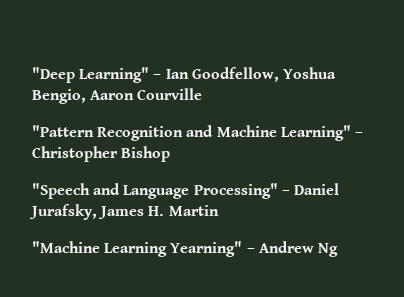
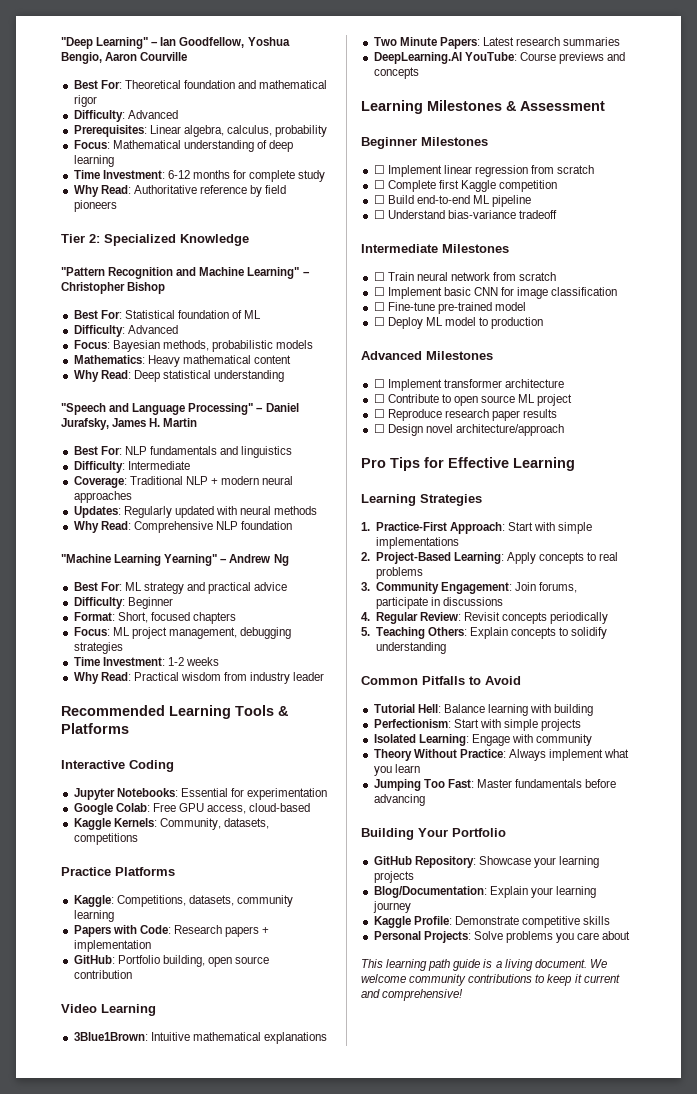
(203, 94) none -> [73,80,328,89] [73,95,97,107] [73,110,178,122] [73,125,328,137] [73,140,294,152] [73,155,114,167] [73,170,326,182] [73,185,287,197] [73,200,117,212] [61,234,249,246] // Best For: Theoretical foundation and mathematical rigor // Difficulty: Advanced // Prerequisites: Linear algebra, calculus, probability // Focus: Mathematical understanding of deep learning // Time Investment: 6-12 months for complete study // Why Read: Authoritative reference by field pioneers // Tier 2: Specialized Knowledge
(171, 154) none -> [73,310,262,319] [73,325,178,337] [73,340,314,352] [73,355,291,367] [73,370,285,382] // Best For: Statistical foundation of ML // Difficulty: Advanced // Focus: Bayesian methods, probabilistic models // Mathematics: Heavy mathematical content // Why Read: Deep statistical understanding
(219, 210) none -> [73,446,293,458] [73,461,190,473] [73,476,294,488] [73,491,132,503] [73,506,318,518] [73,521,293,533] // Best For: NLP fundamentals and linguistics // Difficulty: Intermediate // Coverage: Traditional NLP + modern neural approaches // Updates: Regularly updated with neural methods // Why Read: Comprehensive NLP foundation
(338, 250) none -> [73,582,288,594] [73,597,173,609] [73,612,236,624] [73,627,292,639] [73,642,123,654] [73,657,219,666] [73,672,325,684] [61,705,289,719] [61,723,129,734] [61,760,174,772] [73,788,328,800] [73,803,311,815] [73,818,269,830] [73,833,138,845] [61,867,175,876] [73,895,293,907] [73,910,114,922] [73,925,270,937] [73,940,151,952] [73,955,270,967] [73,970,132,979] [61,1004,156,1016] [73,1032,327,1044] [373,37,621,49] [373,52,626,64] [373,67,419,79] [361,100,605,114] [361,137,488,149] [373,165,595,177] [373,180,558,192] [373,195,532,207] [373,210,557,219] [361,244,509,253] [373,272,557,281] [373,287,618,299] [373,302,526,314] [373,317,544,329] [361,351,493,360] [373,379,564,391] [373,394,573,406] [373,409,558,421] [373,424,564,436] [361,457,575,471] [361,494,482,506] [361,522,593,534] [375,537,459,549] [361,552,619,564] [375,567,423,579] [361,582,578,594] [375,597,503,609] [361,612,609,624] [361,627,608,639] [375,642,446,654] [361,676,521,685] [373,704,594,716] [373,719,582,731] [373,734,593,746] [373,749,630,761] [373,764,420,776] [373,779,617,791] [373,794,425,806] [361,828,506,840] [373,856,600,868] [373,871,414,883] [373,886,596,898] [372,901,411,913] [373,916,611,928] [373,931,631,943] [361,959,607,971] [361,974,620,986] [361,989,464,1001] // Best For: ML strategy and practical advice // Difficulty: Beginner // Format: Short, focused chapters // Focus: ML project management, debugging strategies // Time Investment: 1-2 weeks // Why Read: Practical wisdom from industry leader // Recommended Learning Tools & Platforms // Interactive Coding // Jupyter Notebooks: Essential for experimentation // Google Colab: Free GPU access, cloud-based // Kaggle Kernels: Community, datasets, competitions // Practice Platforms // Kaggle: Competitions, datasets, community learning // Papers with Code: Research papers + implementation // GitHub: Portfolio building, open source contribution // Video Learning // 3Blue1Brown: Intuitive mathematical explanations // Two Minute Papers: Latest research summaries // DeepLearning.AI YouTube: Course previews and concepts // Learning Milestones & Assessment // Beginner Milestones // ☐ Implement linear regression from scratch // ☐ Complete first Kaggle competition // ☐ Build end-to-end ML pipeline // ☐ Understand bias-variance tradeoff // Intermediate Milestones // ☐ Train neural network from scratch // ☐ Implement basic CNN for image classification // ☐ Fine-tune pre-trained model // ☐ Deploy ML model to production // Advanced Milestones // ☐ Implement transformer architecture // ☐ Contribute to open source ML project // ☐ Reproduce research paper results // ☐ Design novel architecture/approach // Pro Tips for Effective Learning // Learning Strategies // 1. Practice-First Approach: Start with simple implementations // 2. Project-Based Learning: Apply concepts to real problems // 3. Community Engagement: Join forums, participate in discussions // 4. Regular Review: Revisit concepts periodically // 5. Teaching Others: Explain concepts to solidify understanding // Common Pitfalls to Avoid // Tutorial Hell: Balance learning with building // Perfectionism: Start with simple projects // Isolated Learning: Engage with community // Theory Without Practice: Always implement what you learn // Jumping Too Fast: Master fundamentals before advancing // Building Your Portfolio // GitHub Repository: Showcase your learning projects // Blog/Documentation: Explain your learning journey // Kaggle Profile: Demonstrate competitive skills // Personal Projects: Solve problems you care about // This learning path guide is a living document. We welcome community contributions to keep it current and comprehensive!

